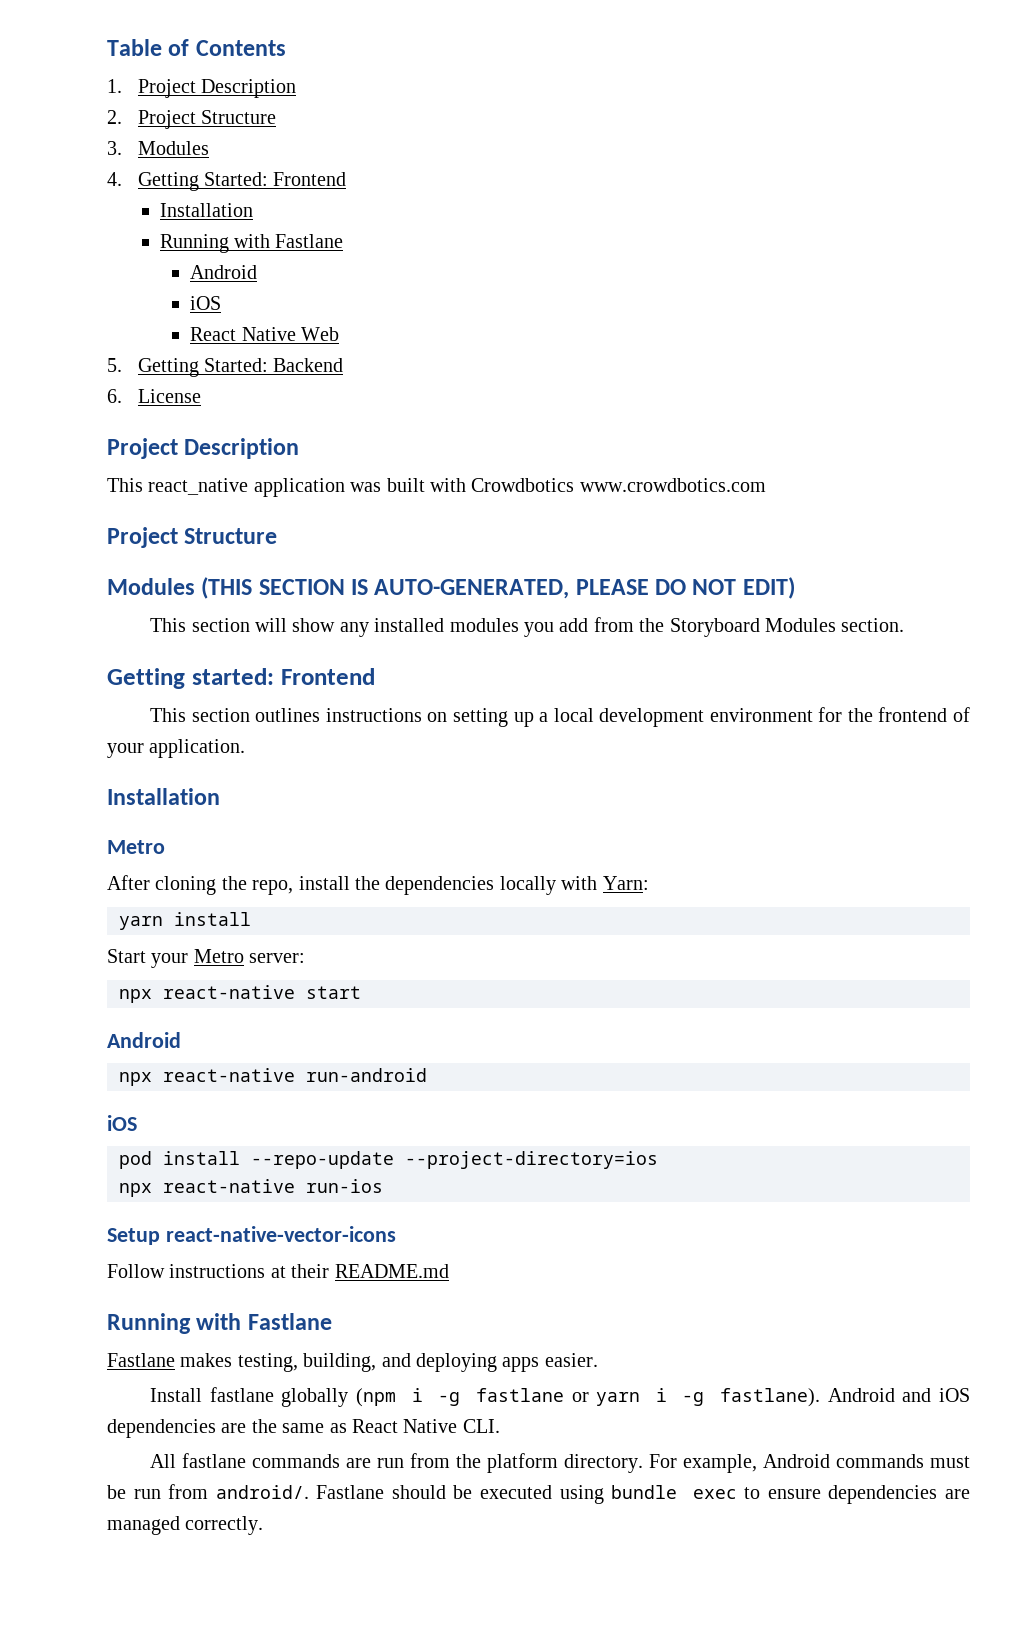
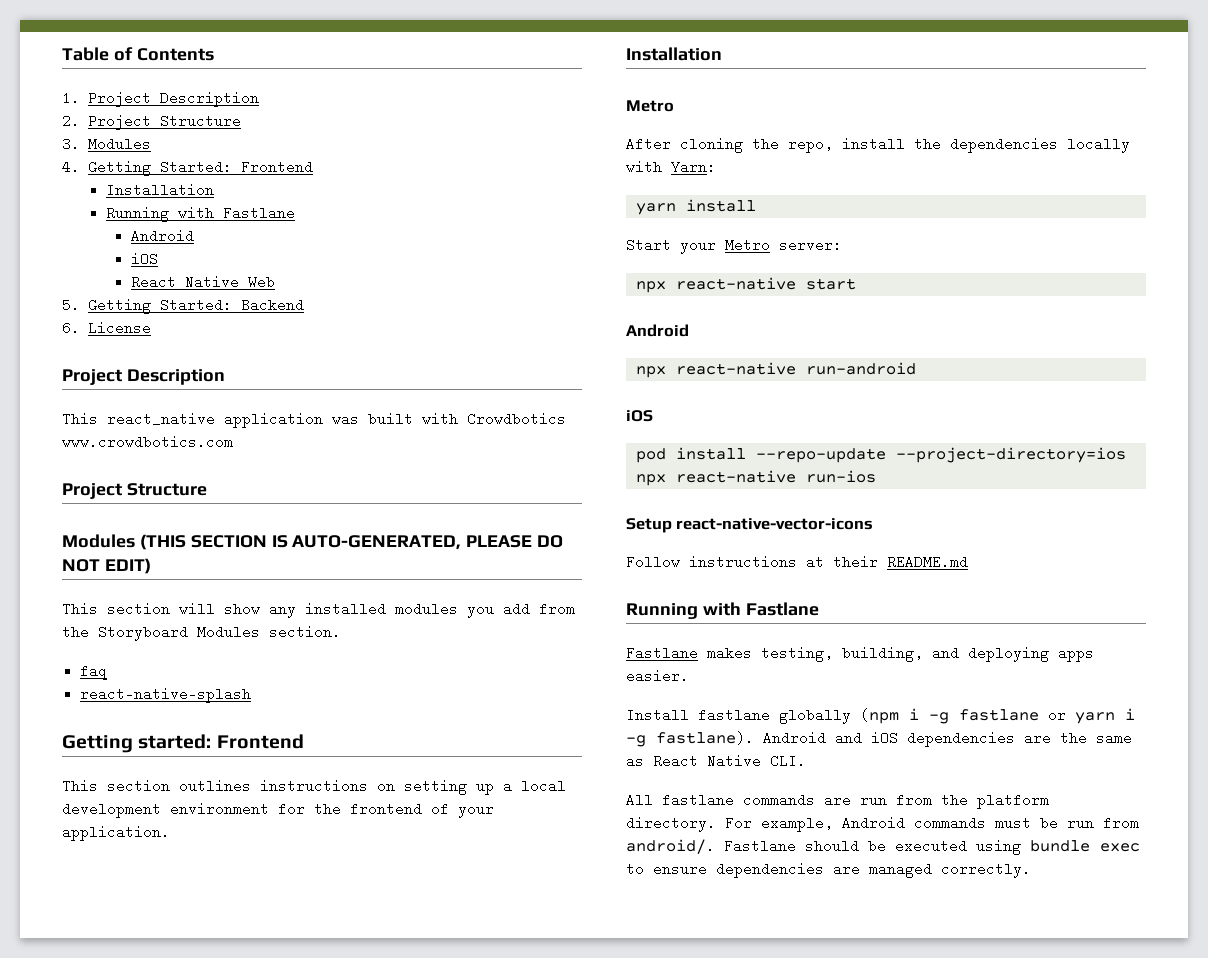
(905, 625) none -> [80,664,108,680] [80,687,252,703] // faq // react-native-splash

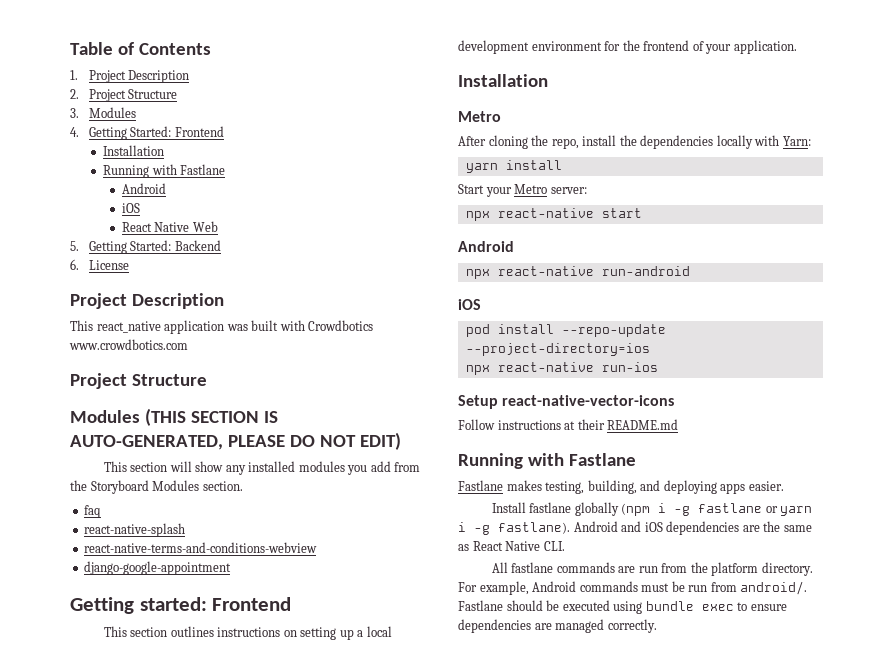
(252, 695) none -> [84,542,318,553] [84,561,232,575] // react-native-terms-and-conditions-webview // django-google-appointment

